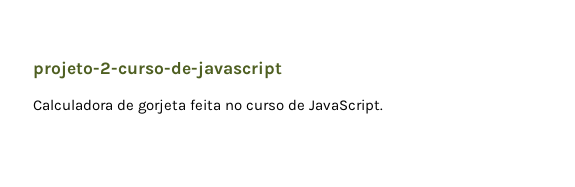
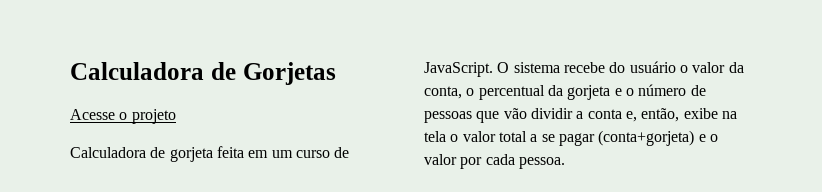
[33,61,282,79] projeto-2-curso-de-javascript -> [70,62,336,85] [70,109,176,124] Calculadora de Gorjetas // Acesse o projeto
[225,102,243,111] no -> [248,150,293,158] em um
(384, 106) none -> [497,61,744,73] [424,84,706,100] [424,108,737,123] [424,130,718,146] [424,154,565,169] O sistema recebe do usuário o valor da conta, o percentual da gorjeta e o número de pessoas que vão dividir a conta e, então, exibe na tela o valor total a se pagar (conta+gorjeta) e o valor por cada pessoa.

